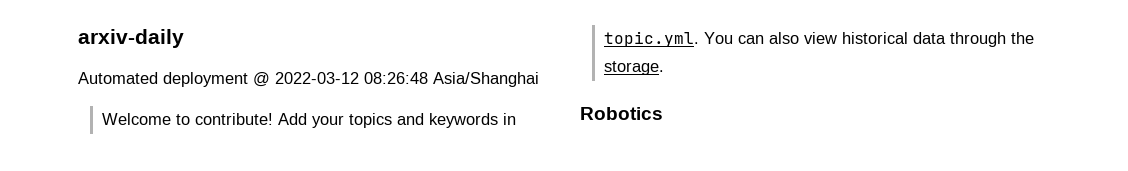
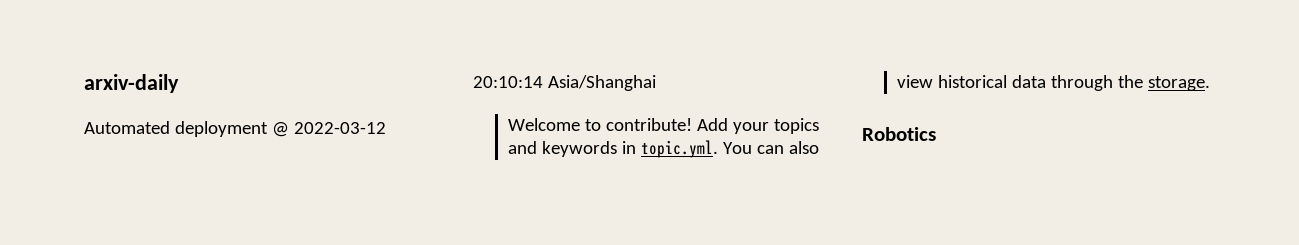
[364,72,428,84] 08:26:48 -> [473,76,543,88] 20:10:14

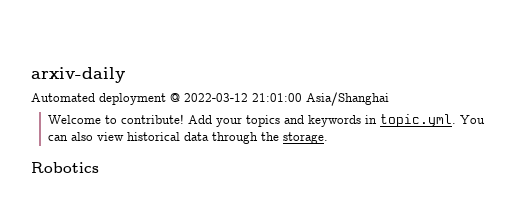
[473,76,543,88] 20:10:14 -> [252,93,302,102] 21:01:00

